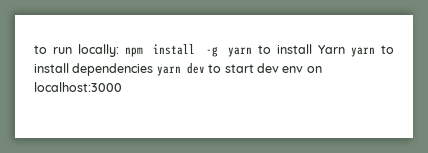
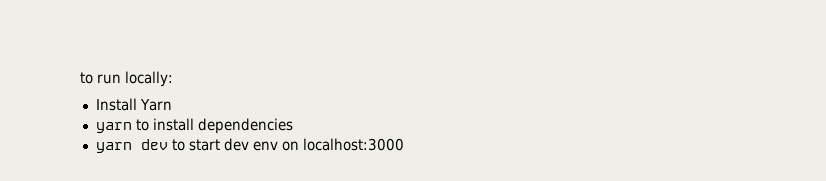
[124,44,313,57] npm install -g yarn to install -> [95,98,137,111] // Install
(346, 49) none -> (172, 105) //
(154, 69) none -> (293, 126) //

